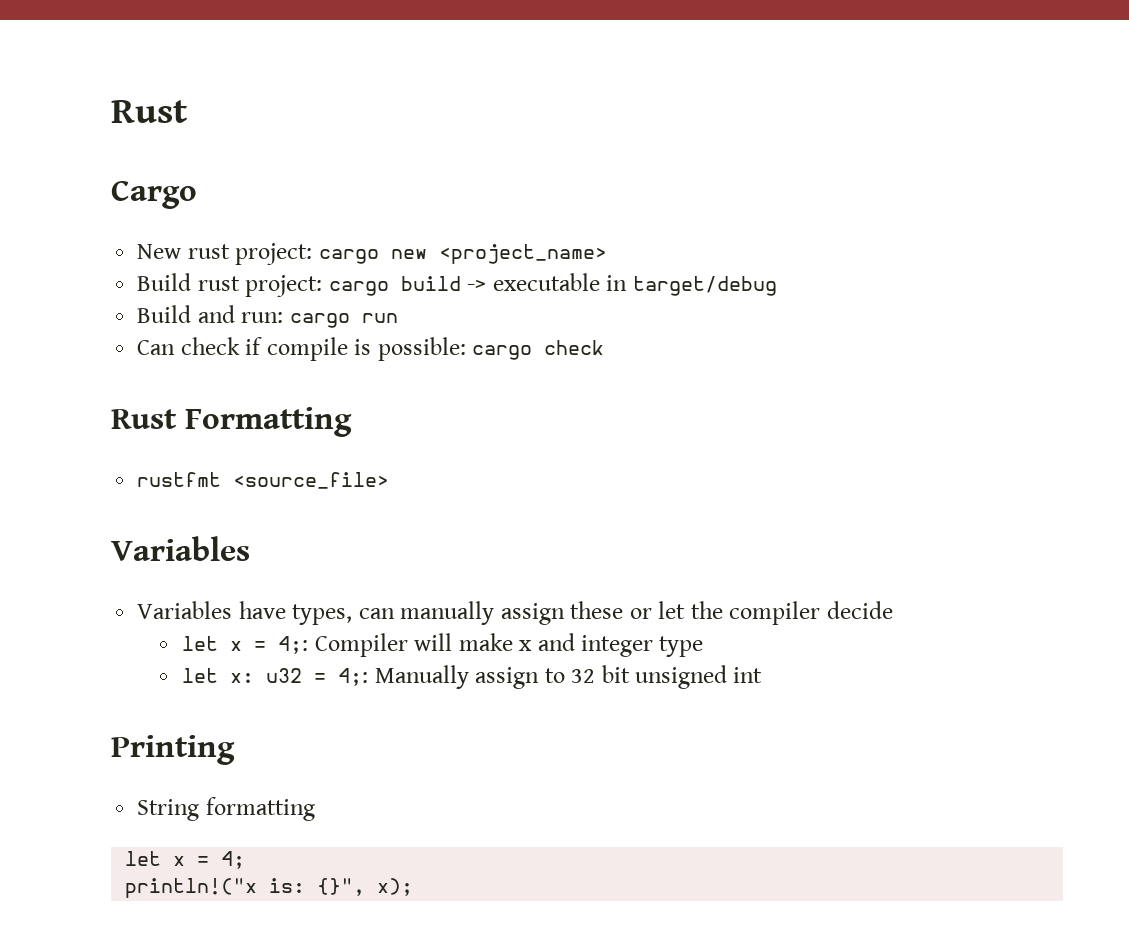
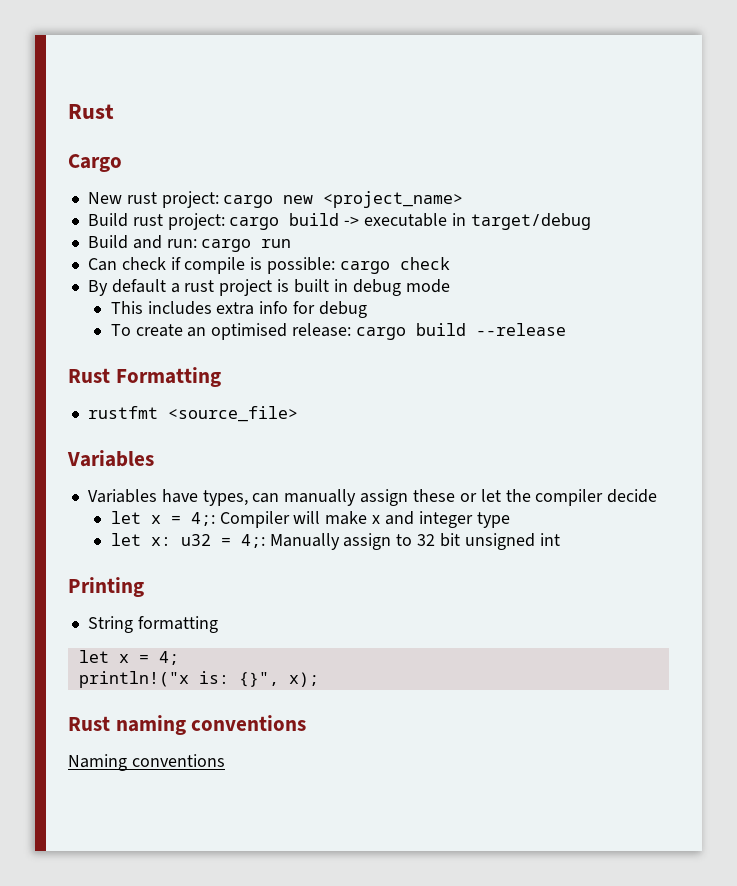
(605, 347) none -> [87,279,450,296] [110,301,367,318] [110,323,566,340] // By default a rust project is built in debug mode // This includes extra info for debug // To create an optimised release: cargo build --release
(414, 887) none -> [68,715,307,735] [68,754,225,771] // Rust naming conventions // Naming conventions

